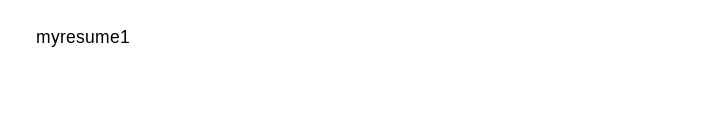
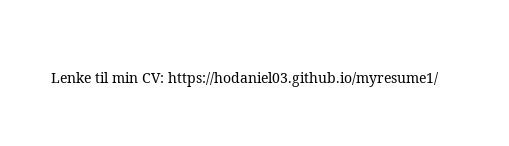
[36,30,130,47] myresume1 -> [51,72,439,87] Lenke til min CV: https://hodaniel03.github.io/myresume1/

